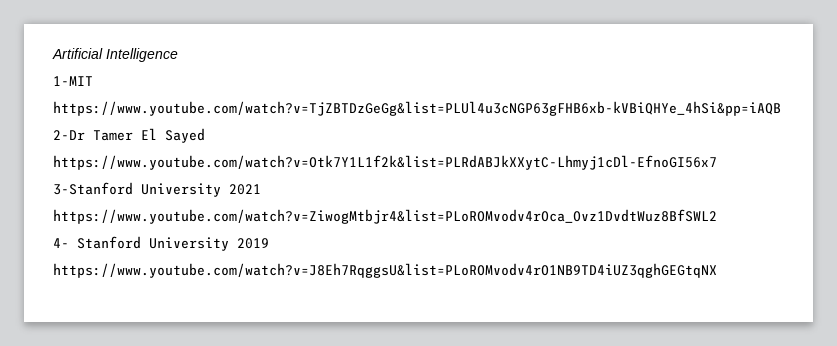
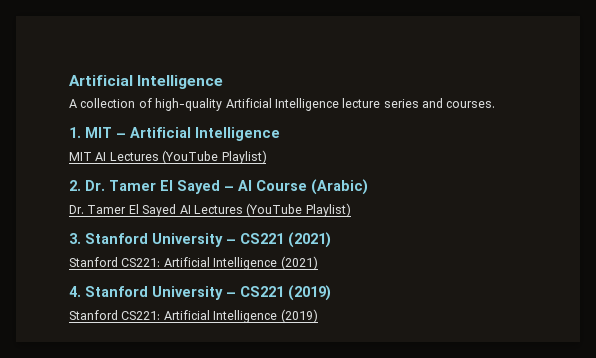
[52,48,178,62] [53,76,93,86] [53,101,781,116] [53,128,205,143] [53,155,717,170] [53,182,261,197] [53,209,717,224] [53,236,269,251] [53,263,717,278] Artificial Intelligence // 1-MIT // https://www.youtube.com/watch?v=TjZBTDzGeGg&list=PLUl4u3cNGP63gFHB6xb-kVBiQHYe_4hSi&pp=iAQB // 2-Dr Tamer El Sayed // https://www.youtube.com/watch?v=Otk7Y1L1f2k&list=PLRdABJkXXytC-Lhmyj1cDl-EfnoGI56x7 // 3-Stanford University 2021 // https://www.youtube.com/watch?v=ZiwogMtbjr4&list=PLoROMvodv4rOca_Ovz1DvdtWuz8BfSWL2 // 4- Stanford University 2019 // https://www.youtube.com/watch?v=J8Eh7RqggsU&list=PLoROMvodv4rO1NB9TD4iUZ3qghGEGtqNX -> [69,75,224,89] [69,98,496,111] [69,127,280,141] [69,150,267,164] [69,179,368,195] [69,203,351,217] [69,232,331,248] [69,256,318,270] [69,285,331,301] [69,309,318,323] Artificial Intelligence // A collection of high-quality Artificial Intelligence lecture series and courses. // 1. MIT – Artificial Intelligence // MIT AI Lectures (YouTube Playlist) // 2. Dr. Tamer El Sayed – AI Course (Arabic) // Dr. Tamer El Sayed AI Lectures (YouTube Playlist) // 3. Stanford University – CS221 (2021) // Stanford CS221: Artificial Intelligence (2021) // 4. Stanford University – CS221 (2019) // Stanford CS221: Artificial Intelligence (2019)

